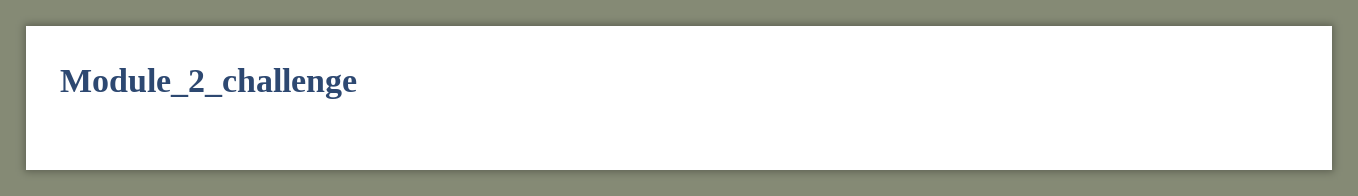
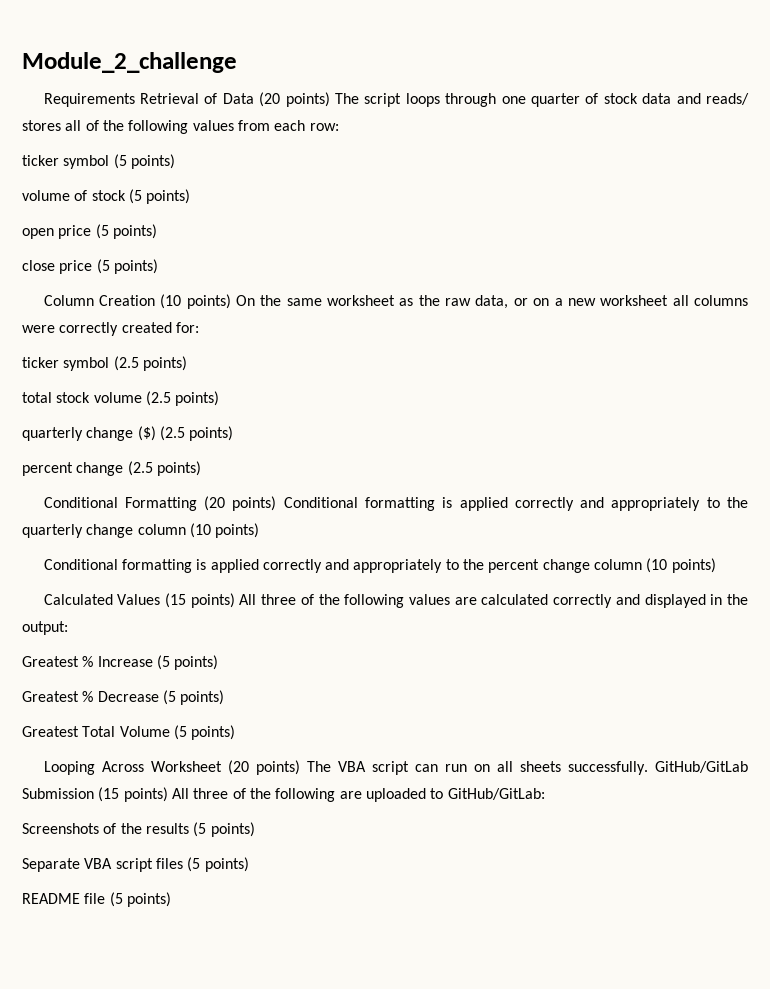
(357, 83) none -> [43,92,749,107] [22,120,339,134] [22,154,175,169] [22,189,191,204] [22,224,157,239] [22,259,158,274] [43,294,749,309] [22,322,199,336] [22,356,187,371] [22,391,220,406] [22,426,234,441] [22,461,201,476] [43,496,749,511] [22,523,260,538] [43,558,716,573] [43,593,748,608] [22,621,68,635] [22,655,219,670] [22,690,225,705] [22,725,236,740] [43,760,748,775] [22,787,545,802] [22,822,255,837] [22,857,249,872] [22,892,171,907] // Requirements Retrieval of Data (20 points) The script loops through one quarter of stock data and reads/ stores all of the following values from each row: // ticker symbol (5 points) // volume of stock (5 points) // open price (5 points) // close price (5 points) // Column Creation (10 points) On the same worksheet as the raw data, or on a new worksheet all columns were correctly created for: // ticker symbol (2.5 points) // total stock volume (2.5 points) // quarterly change ($) (2.5 points) // percent change (2.5 points) // Conditional Formatting (20 points) Conditional formatting is applied correctly and appropriately to the quarterly change column (10 points) // Conditional formatting is applied correctly and appropriately to the percent change column (10 points) // Calculated Values (15 points) All three of the following values are calculated correctly and displayed in the output: // Greatest % Increase (5 points) // Greatest % Decrease (5 points) // Greatest Total Volume (5 points) // Looping Across Worksheet (20 points) The VBA script can run on all sheets successfully. GitHub/GitLab Submission (15 points) All three of the following are uploaded to GitHub/GitLab: // Screenshots of the results (5 points) // Separate VBA script files (5 points) // README file (5 points)

